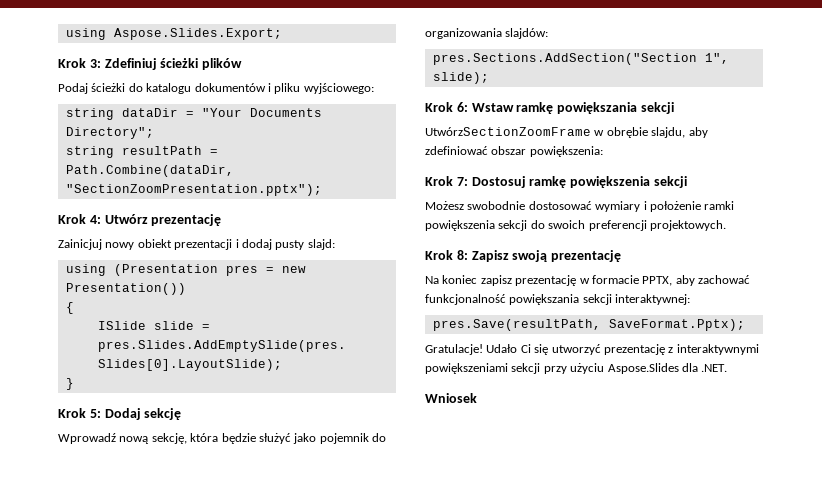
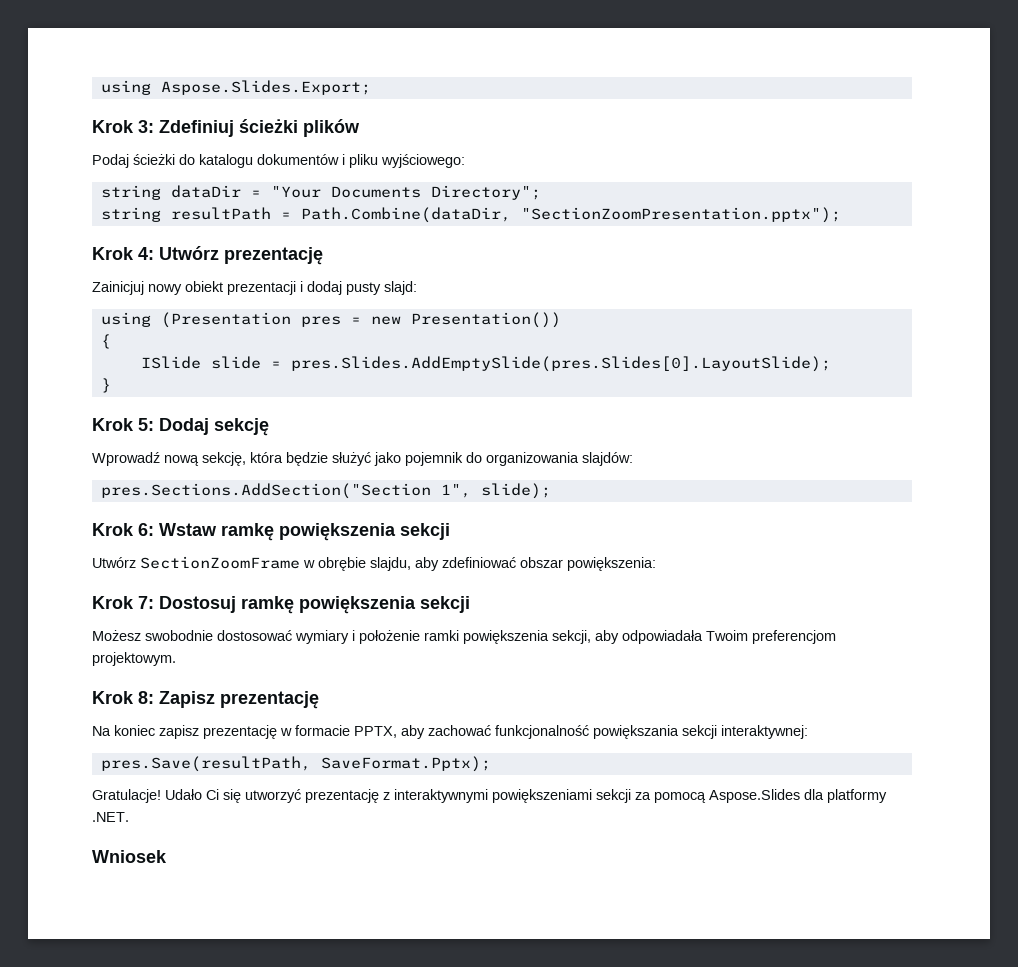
[557,102,674,114] [425,127,591,136] powiększania sekcji // UtwórzSectionZoomFrame -> [279,523,450,541] [92,556,300,569] powiększenia sekcji // Utwórz SectionZoomFrame
[498,220,726,231] sekcji do swoich preferencji projektowych. -> [552,630,836,644] [92,652,176,666] sekcji, aby odpowiadała Twoim preferencjom projektowym.
[512,250,548,262] swoją -> (215, 699) none
[543,363,605,374] przy użyciu -> [635,792,706,803] za pomocą
(698, 367) none -> [827,789,887,803] platformy

